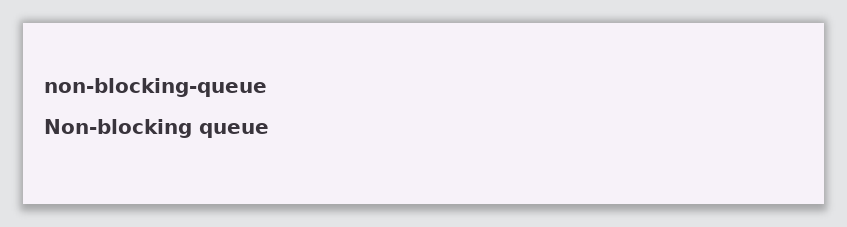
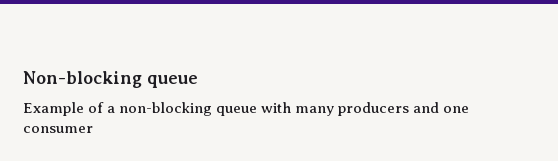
[44,78,267,97] non-blocking-queue // -> (23, 79) none
(269, 130) none -> [23,102,470,116] [23,126,93,133] // Example of a non-blocking queue with many producers and one consumer

